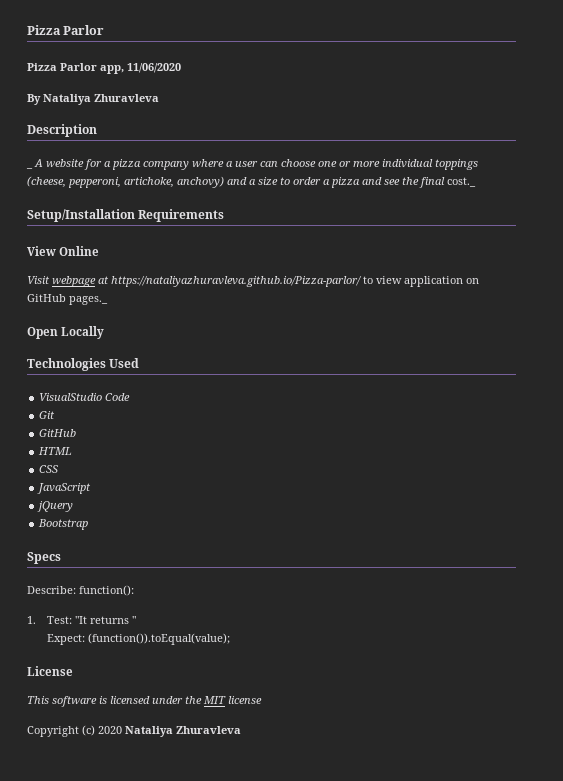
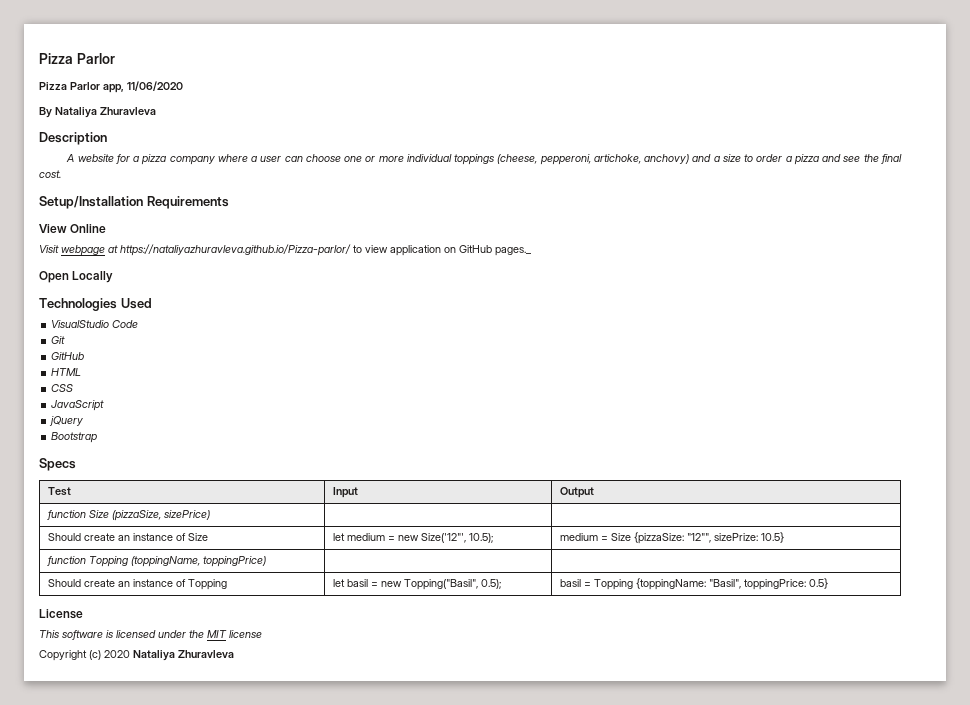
[26,167,33,169] _ -> (107, 138) none
[447,177,476,187] cost._ -> [39,170,61,178] cost.
[27,585,134,596] [27,616,136,624] [46,633,230,645] // Describe: function(): // 1. Test: "It returns " // Expect: (function()).toEqual(value); -> [47,487,71,496] [332,487,358,498] [559,487,594,498] [46,510,210,521] [47,533,208,541] [332,533,493,543] [559,532,784,544] [46,556,266,567] [47,579,227,590] [332,579,501,590] [559,578,828,590] // Test | Input | Output // function Size (pizzaSize, sizePrice) | | // Should create an instance of Size | let medium = new Size('12"', 10.5); | medium = Size {pizzaSize: "12"", sizePrize: 10.5} // function Topping (toppingName, toppingPrice) | | // Should create an instance of Topping | let basil = new Topping("Basil", 0.5); | basil = Topping {toppingName: "Basil", toppingPrice: 0.5}

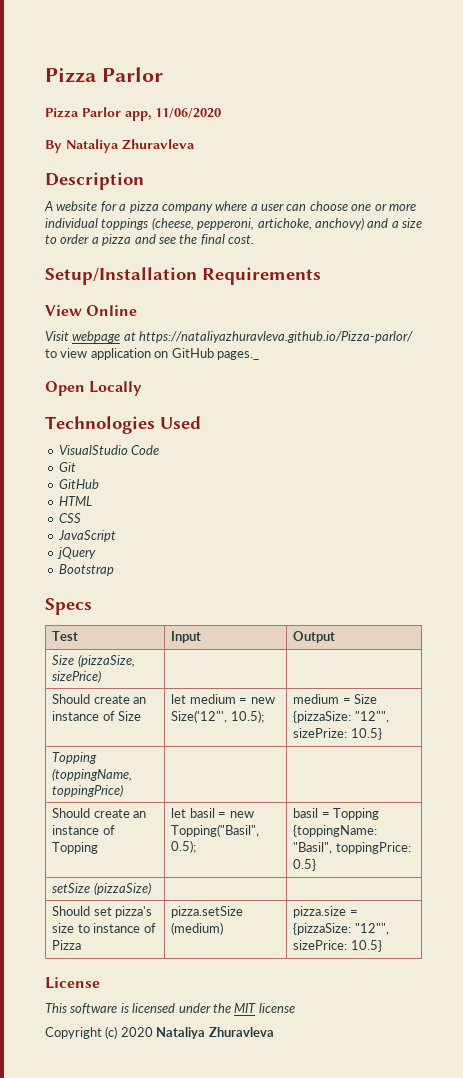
[46,510,86,520] function -> (336, 637) none
[46,556,86,566] function -> (382, 734) none
(828, 583) none -> [52,882,151,895] [52,906,153,918] [52,923,156,933] [52,940,82,950] [171,906,244,918] [171,922,224,935] [293,906,358,918] [293,923,389,935] [293,940,382,952] // setSize (pizzaSize) | | // Should set pizza's size to instance of Pizza | pizza.setSize (medium) | pizza.size = {pizzaSize: "12"", sizePrice: 10.5}

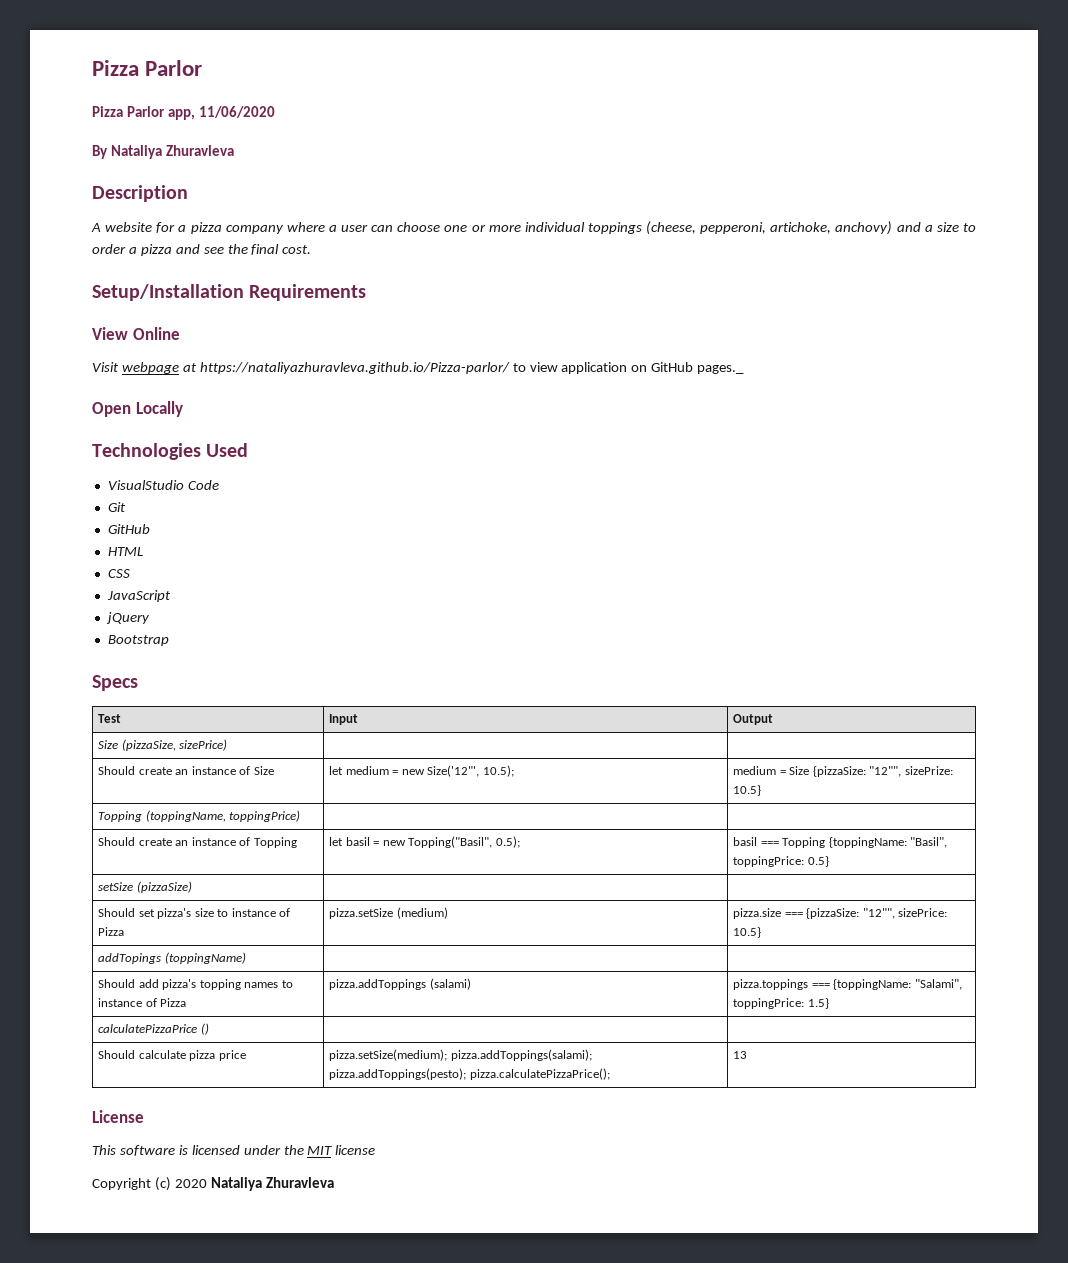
[321,812,330,818] = -> [760,841,779,846] ===
[349,910,358,916] = -> [784,912,803,917] ===
(382, 946) none -> [98,952,246,964] [98,979,293,990] [98,998,187,1007] [329,978,471,990] [733,979,962,990] [733,998,829,1009] [98,1023,209,1035] [98,1050,246,1061] [329,1049,592,1061] [329,1068,610,1080] [733,1051,748,1059] // addTopings (toppingName) | | // Should add pizza's topping names to instance of Pizza | pizza.addToppings (salami) | pizza.toppings === {toppingName: "Salami", toppingPrice: 1.5} // calculatePizzaPrice () | | // Should calculate pizza price | pizza.setSize(medium); pizza.addToppings(salami); pizza.addToppings(pesto); pizza.calculatePizzaPrice(); | 13

